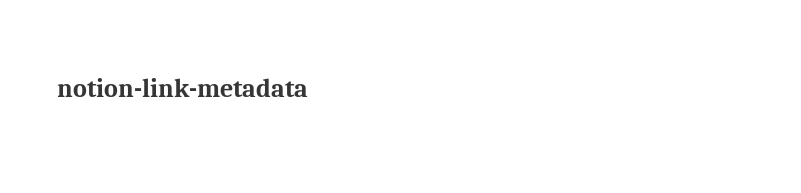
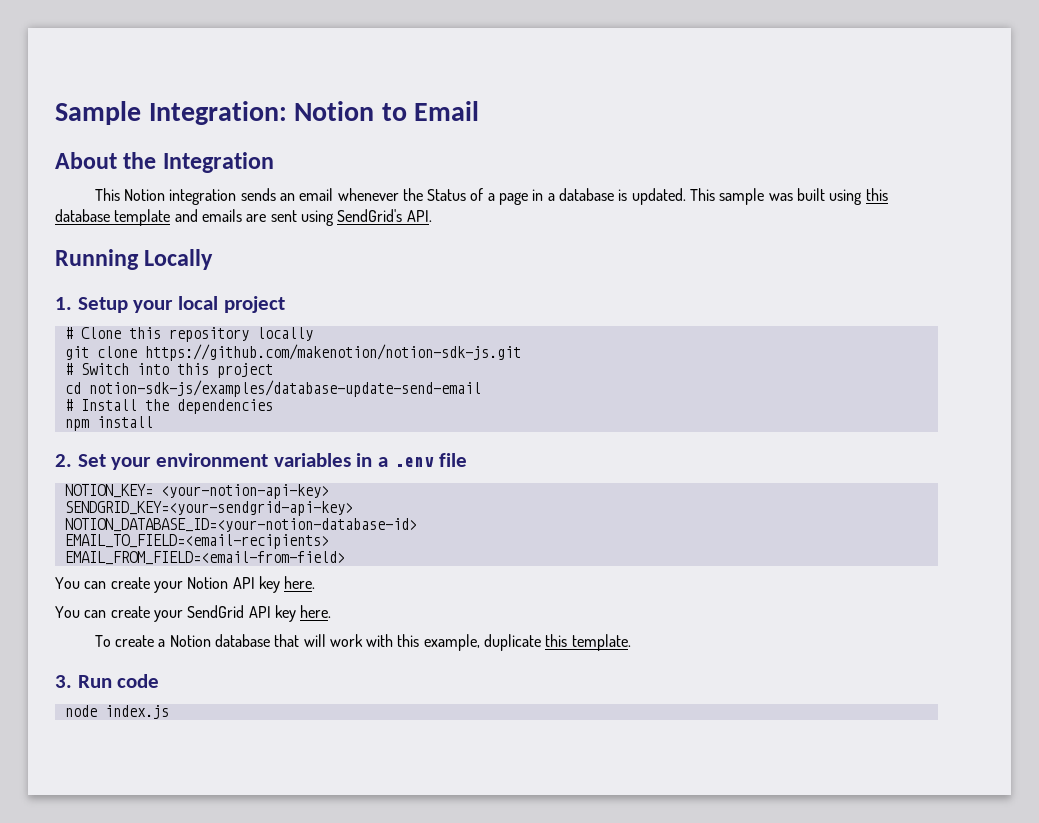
[57,78,308,97] notion-link-metadata -> [55,101,480,125] [55,152,274,173] [94,188,888,205] [55,209,432,226] [55,249,214,270] [55,296,285,313] [64,327,313,342] [64,344,521,361] [64,363,273,378] [64,380,481,397] [64,399,273,414] [64,416,153,431] [55,453,468,470] [64,484,329,499] [64,501,353,516] [64,518,417,532] [64,534,329,549] [64,551,345,565] [55,576,316,593] [55,605,332,622] [94,634,631,651] [55,674,160,688] [64,705,169,719] Sample Integration: Notion to Email // About the Integration // This Notion integration sends an email whenever the Status of a page in a database is updated. This sample was built using this database template and emails are sent using SendGrid's API. // Running Locally // 1. Setup your local project // # Clone this repository locally // git clone https://github.com/makenotion/notion-sdk-js.git // # Switch into this project // cd notion-sdk-js/examples/database-update-send-email // # Install the dependencies // npm install // 2. Set your environment variables in a .env file // NOTION_KEY= <your-notion-api-key> // SENDGRID_KEY=<your-sendgrid-api-key> // NOTION_DATABASE_ID=<your-notion-database-id> // EMAIL_TO_FIELD=<email-recipients> // EMAIL_FROM_FIELD=<email-from-field> // You can create your Notion API key here. // You can create your SendGrid API key here. // To create a Notion database that will work with this example, duplicate this template. // 3. Run code // node index.js

